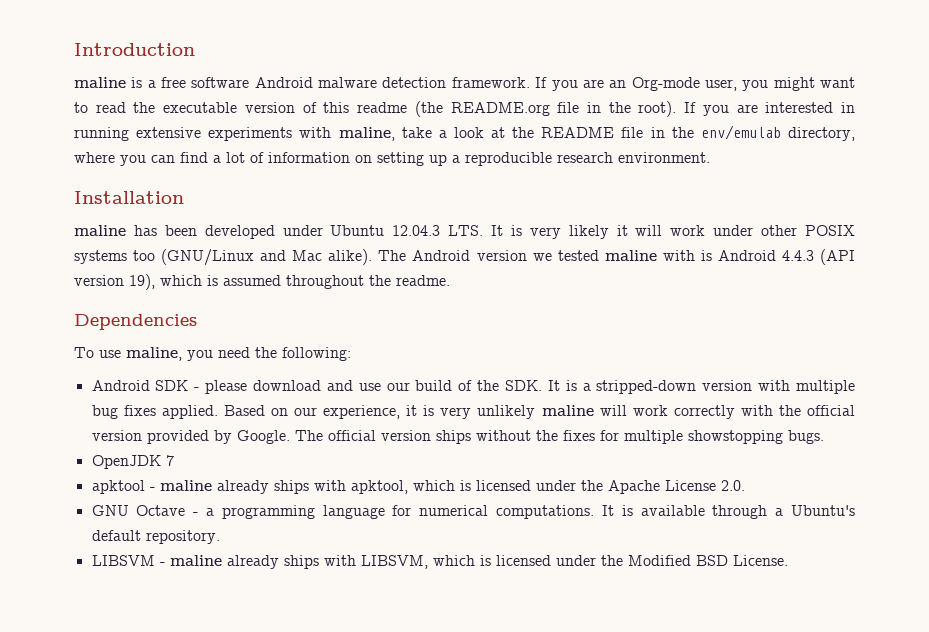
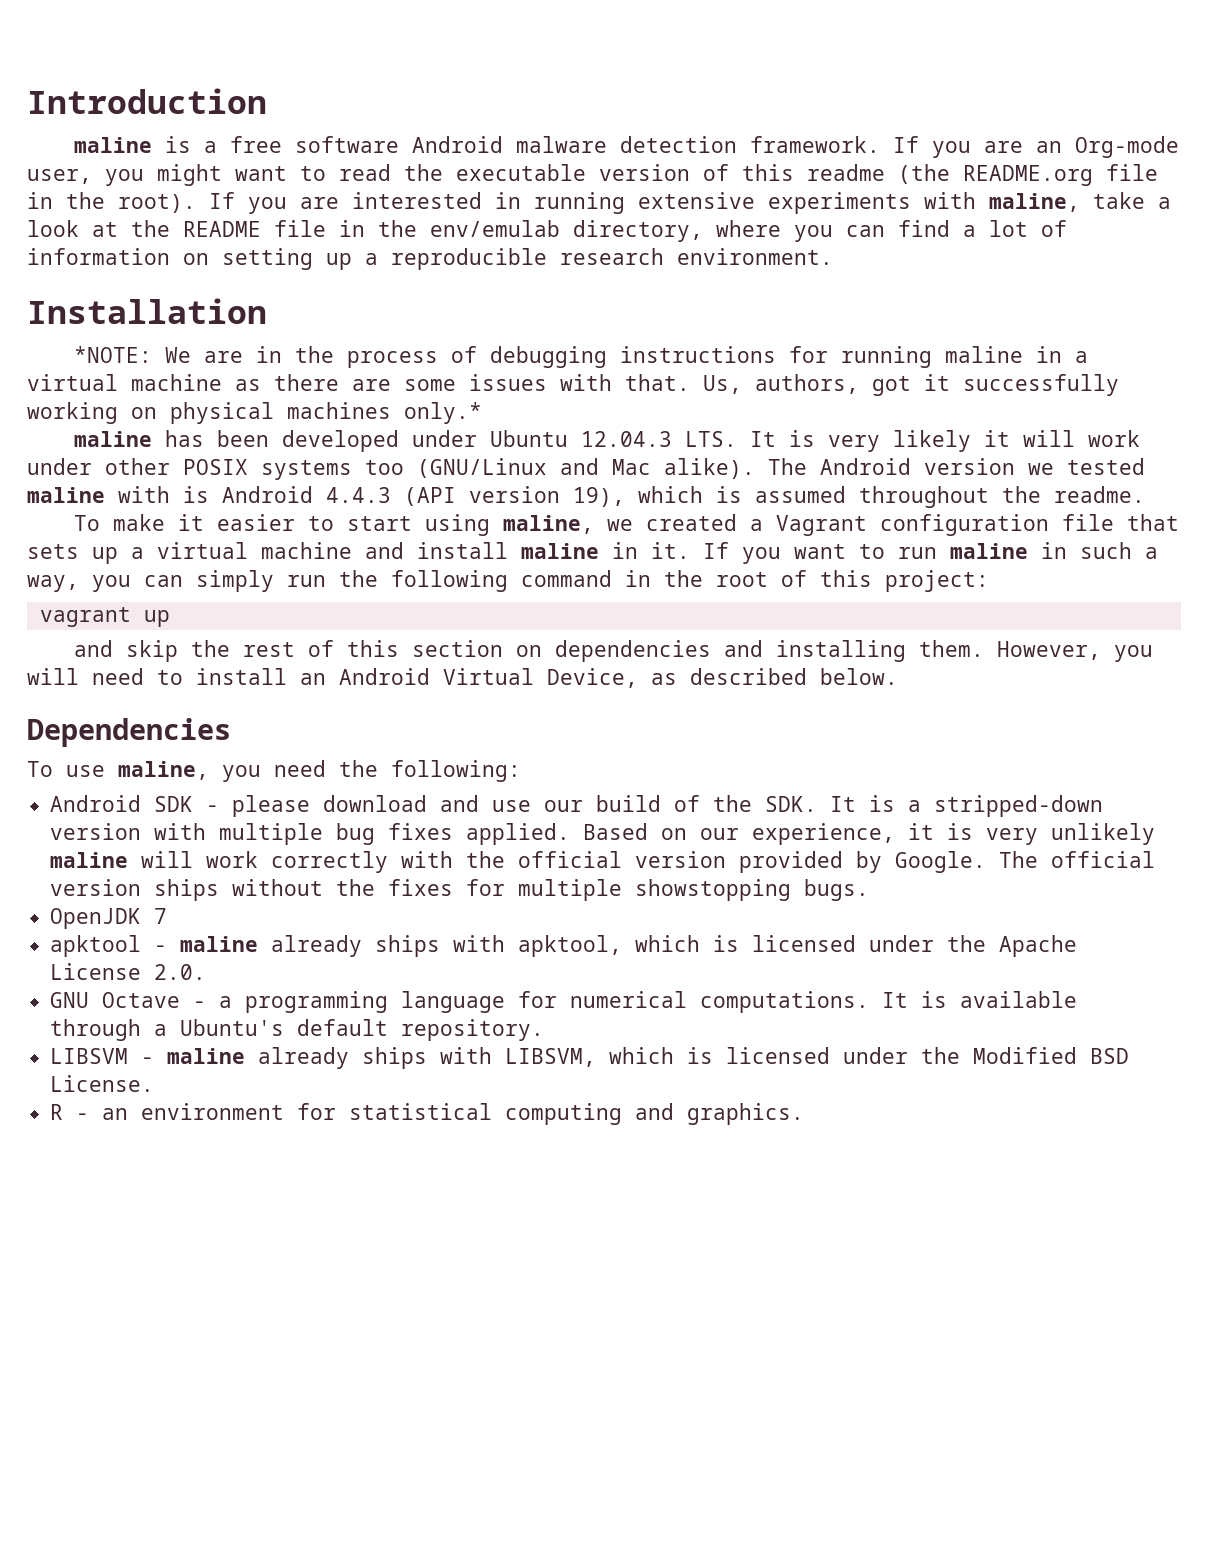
(184, 197) none -> [73,346,1088,368] [27,374,1119,396] [27,402,482,424] // *NOTE: We are in the process of debugging instructions for running maline in a virtual machine as there are some issues with that. Us, authors, got it successfully working on physical machines only.*
(450, 280) none -> [73,514,1179,536] [27,542,1158,564] [27,570,989,592] [39,607,170,627] [73,640,1153,662] [27,668,898,688] // To make it easier to start using maline, we created a Vagrant configuration file that sets up a virtual machine and install maline in it. If you want to run maline in such a way, you can simply run the following command in the root of this project: // vagrant up // and skip the rest of this section on dependencies and installing them. However, you will need to install an Android Virtual Device, as described below.
(788, 560) none -> [50,1103,805,1125] // R - an environment for statistical computing and graphics.

